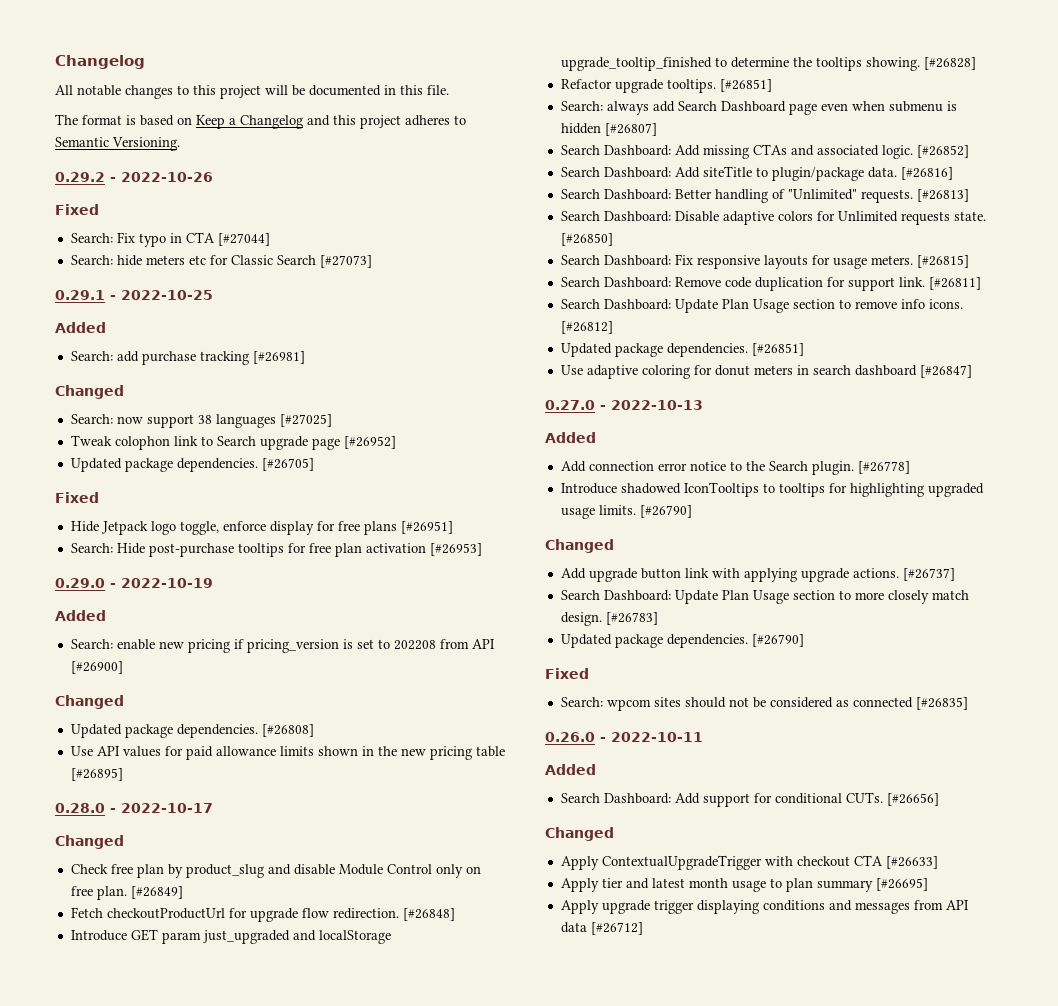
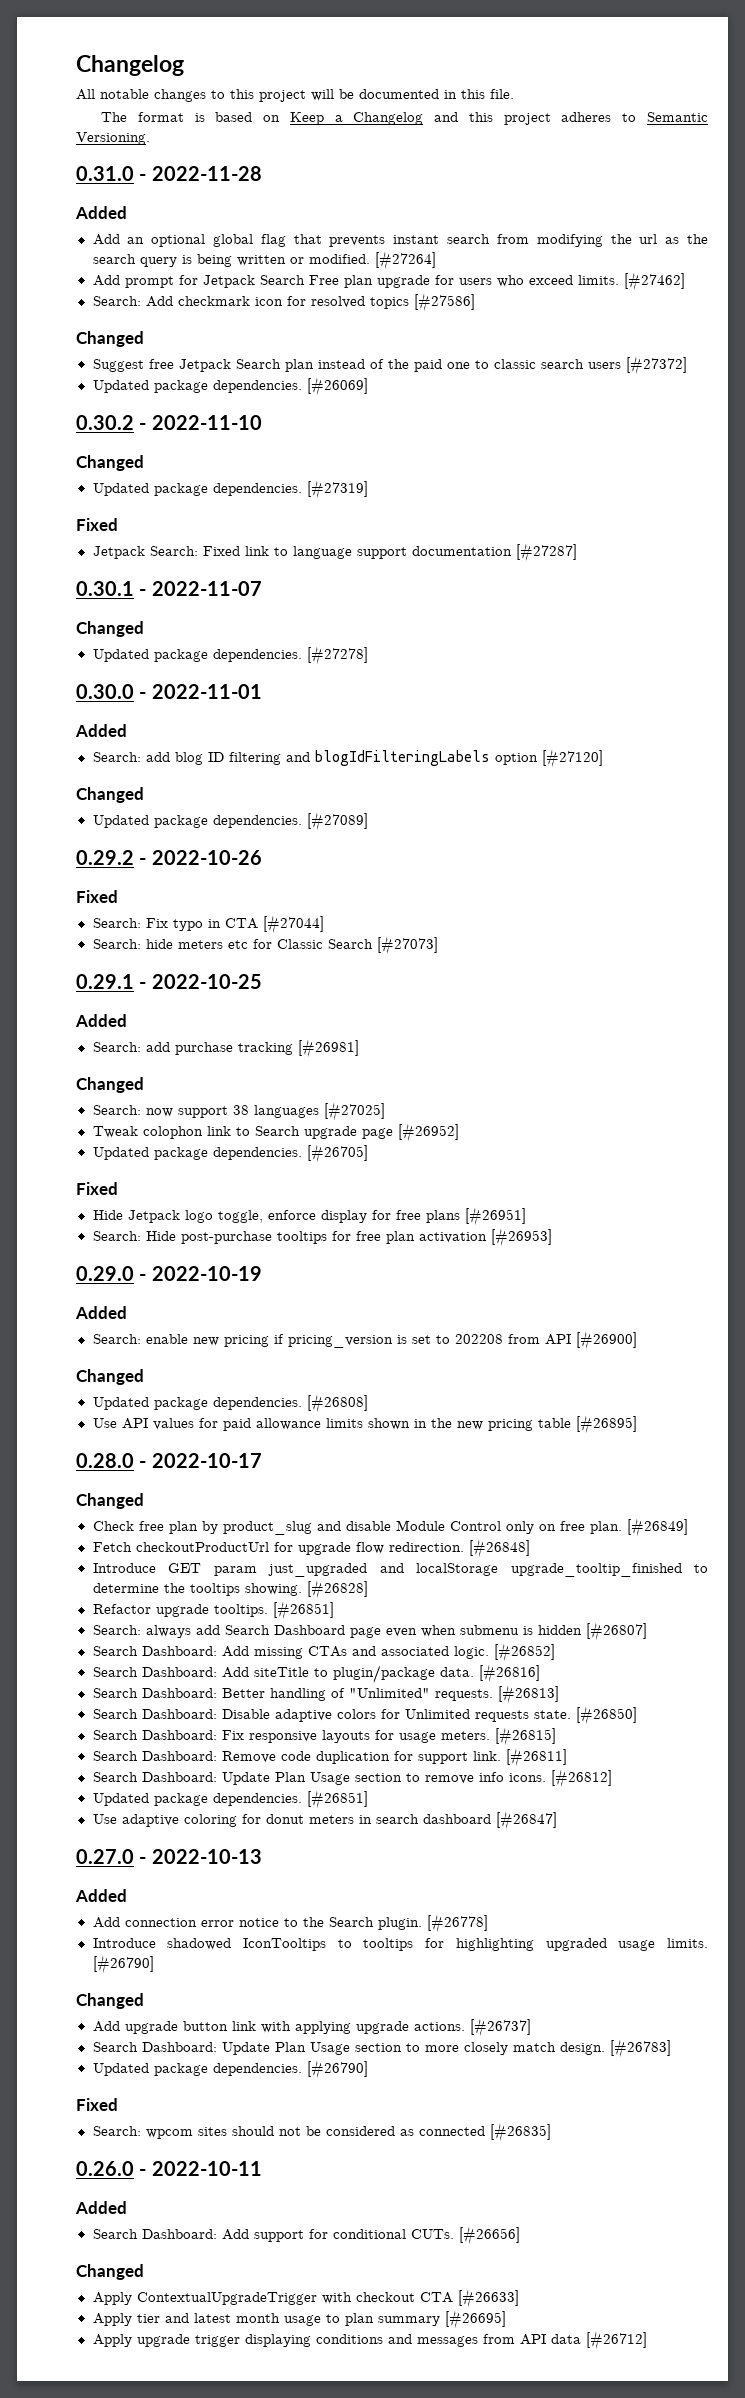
(180, 144) none -> [76,166,262,181] [75,206,127,219] [92,234,708,247] [92,251,436,270] [92,272,685,291] [92,293,475,312] [76,331,144,347] [92,356,687,375] [92,377,368,396] [76,415,262,430] [76,455,144,471] [92,480,368,499] [76,518,118,531] [92,543,577,562] [76,581,262,596] [76,621,144,637] [92,646,368,665] [76,684,262,699] [75,724,127,737] [92,749,603,768] [76,787,144,803] [92,812,368,831] // 0.31.0 - 2022-11-28 // Added // Add an optional global flag that prevents instant search from modifying the url as the search query is being written or modified. [#27264] // Add prompt for Jetpack Search Free plan upgrade for users who exceed limits. [#27462] // Search: Add checkmark icon for resolved topics [#27586] // Changed // Suggest free Jetpack Search plan instead of the paid one to classic search users [#27372] // Updated package dependencies. [#26069] // 0.30.2 - 2022-11-10 // Changed // Updated package dependencies. [#27319] // Fixed // Jetpack Search: Fixed link to language support documentation [#27287] // 0.30.1 - 2022-11-07 // Changed // Updated package dependencies. [#27278] // 0.30.0 - 2022-11-01 // Added // Search: add blog ID filtering and blogIdFilteringLabels option [#27120] // Changed // Updated package dependencies. [#27089]

